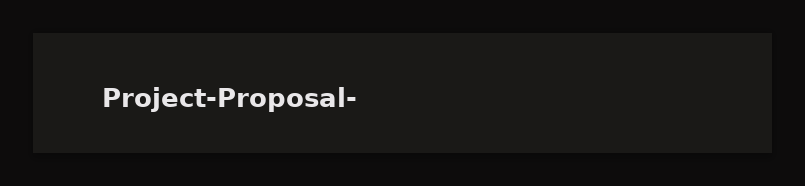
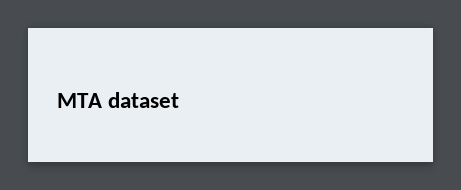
[102,87,357,112] Project-Proposal- -> [57,92,180,108] MTA dataset

